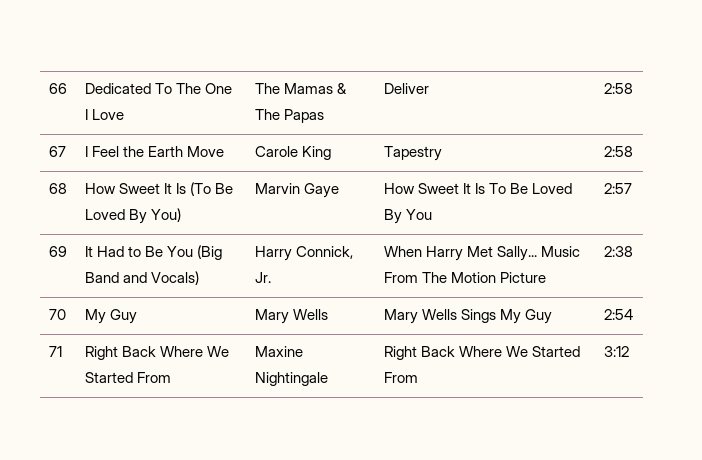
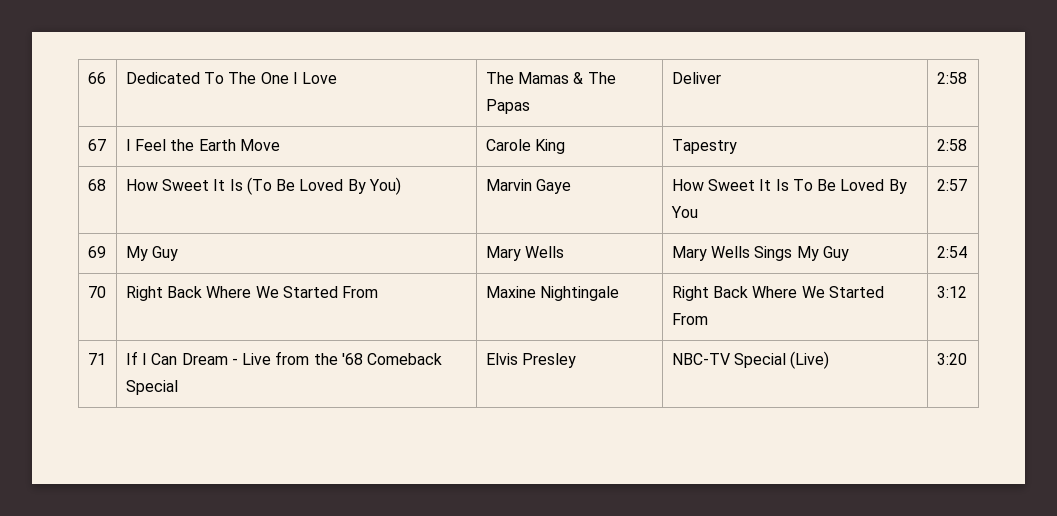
[84,245,223,260] [84,271,200,285] [254,246,354,261] [254,272,271,283] [383,246,581,261] [383,272,547,283] [603,246,633,257] [48,309,66,320] | It Had to Be You (Big Band and Vocals) | Harry Connick, Jr. | When Harry Met Sally... Music From The Motion Picture | 2:38 // 70 -> (106, 252) none
[48,346,62,357] 71 -> [87,286,106,298] 70
(629, 351) none -> [87,353,106,365] [125,351,443,365] [125,380,178,395] [485,353,576,368] [671,351,830,369] [936,353,967,365] // 71 | If I Can Dream - Live from the '68 Comeback Special | Elvis Presley | NBC-TV Special (Live) | 3:20

